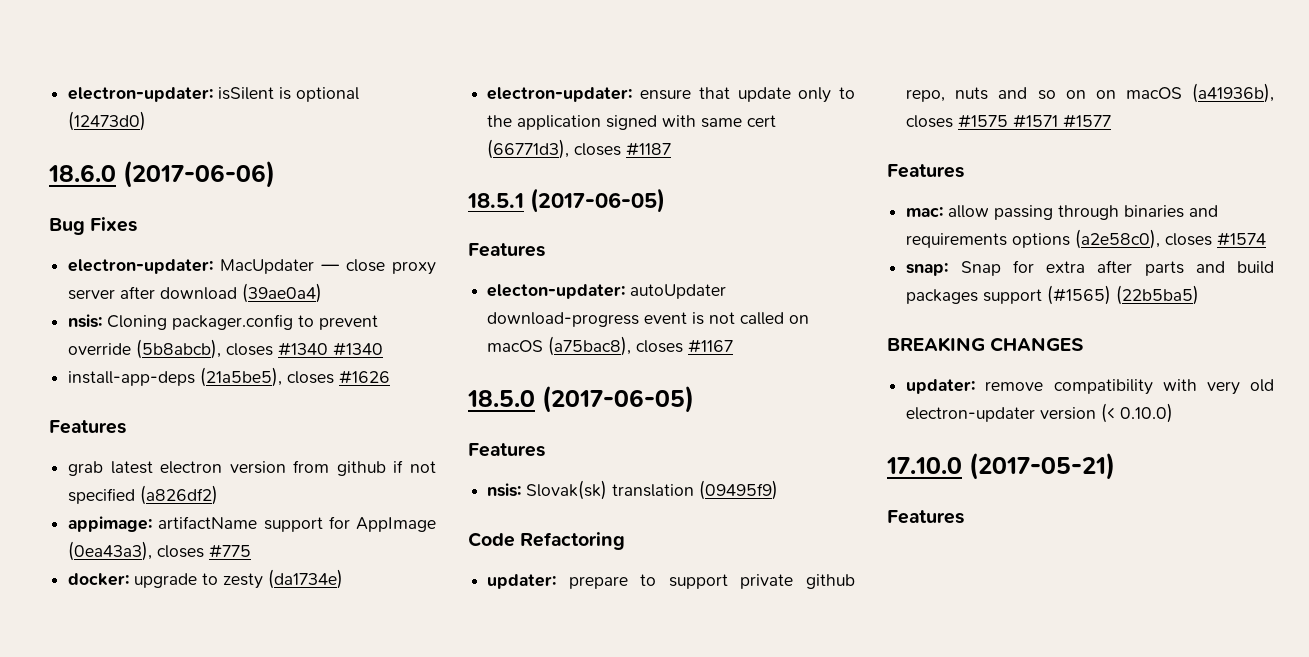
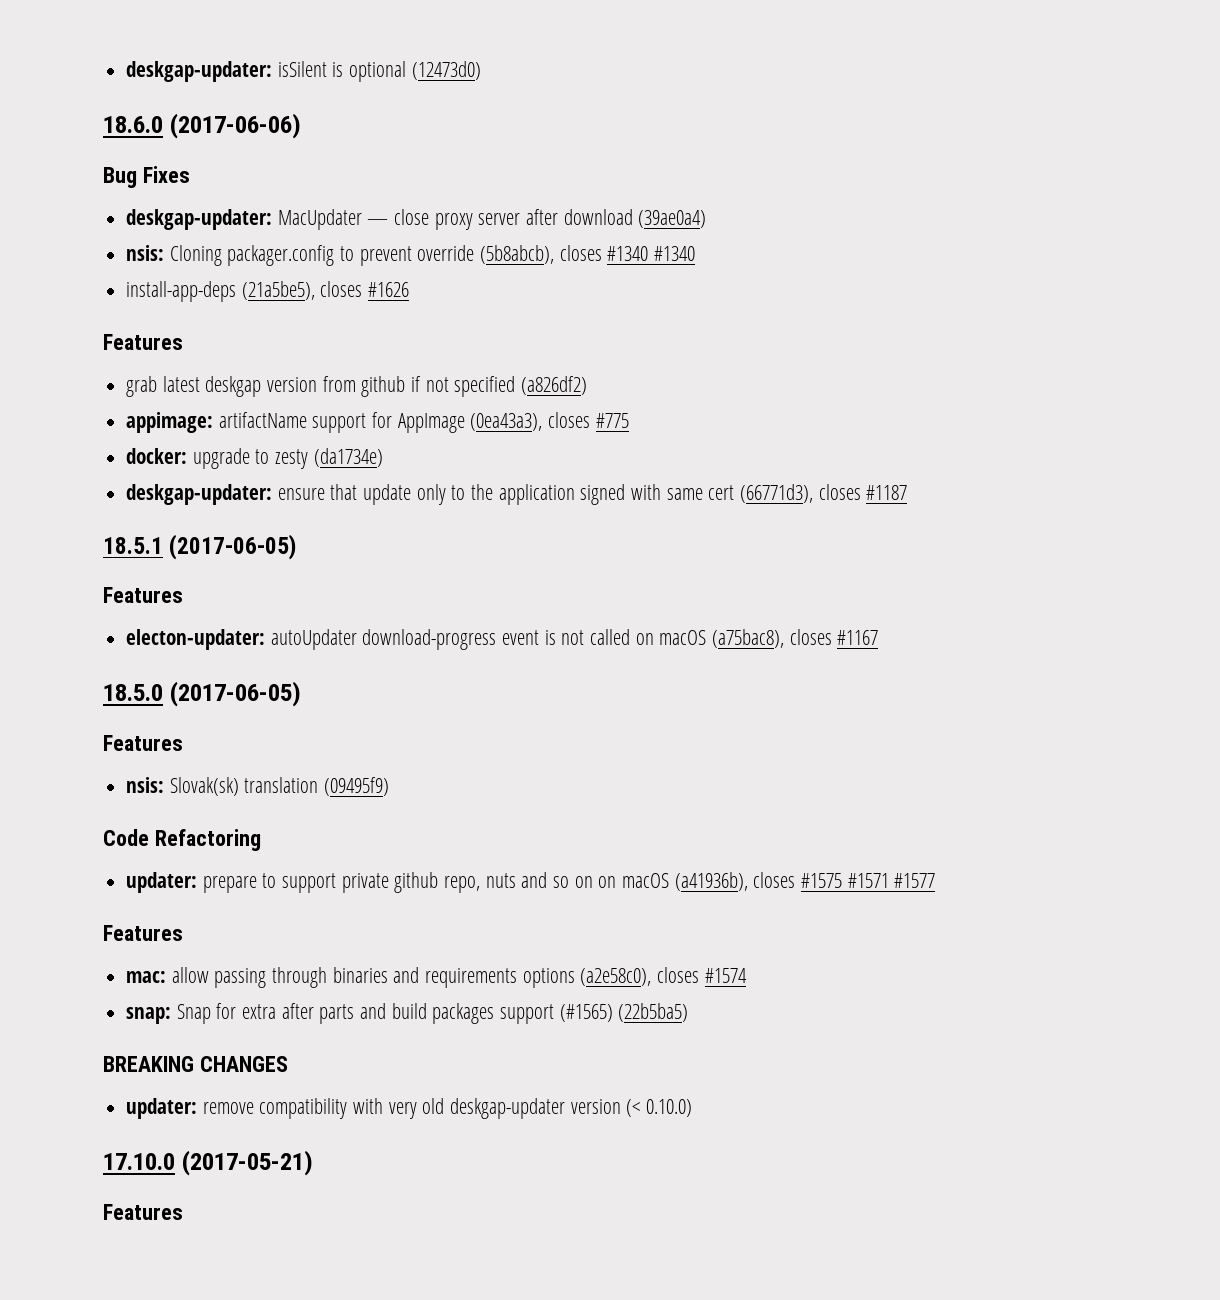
[68,87,214,102] electron-updater: -> [126,61,273,82] deskgap-updater:
[68,259,214,274] electron-updater: -> [126,209,273,230] deskgap-updater:
[160,461,223,474] electron -> [205,376,262,397] deskgap
[487,87,633,102] electron-updater: -> [126,484,273,505] deskgap-updater:
[906,407,1036,422] electron-updater -> [450,1098,566,1119] deskgap-updater

